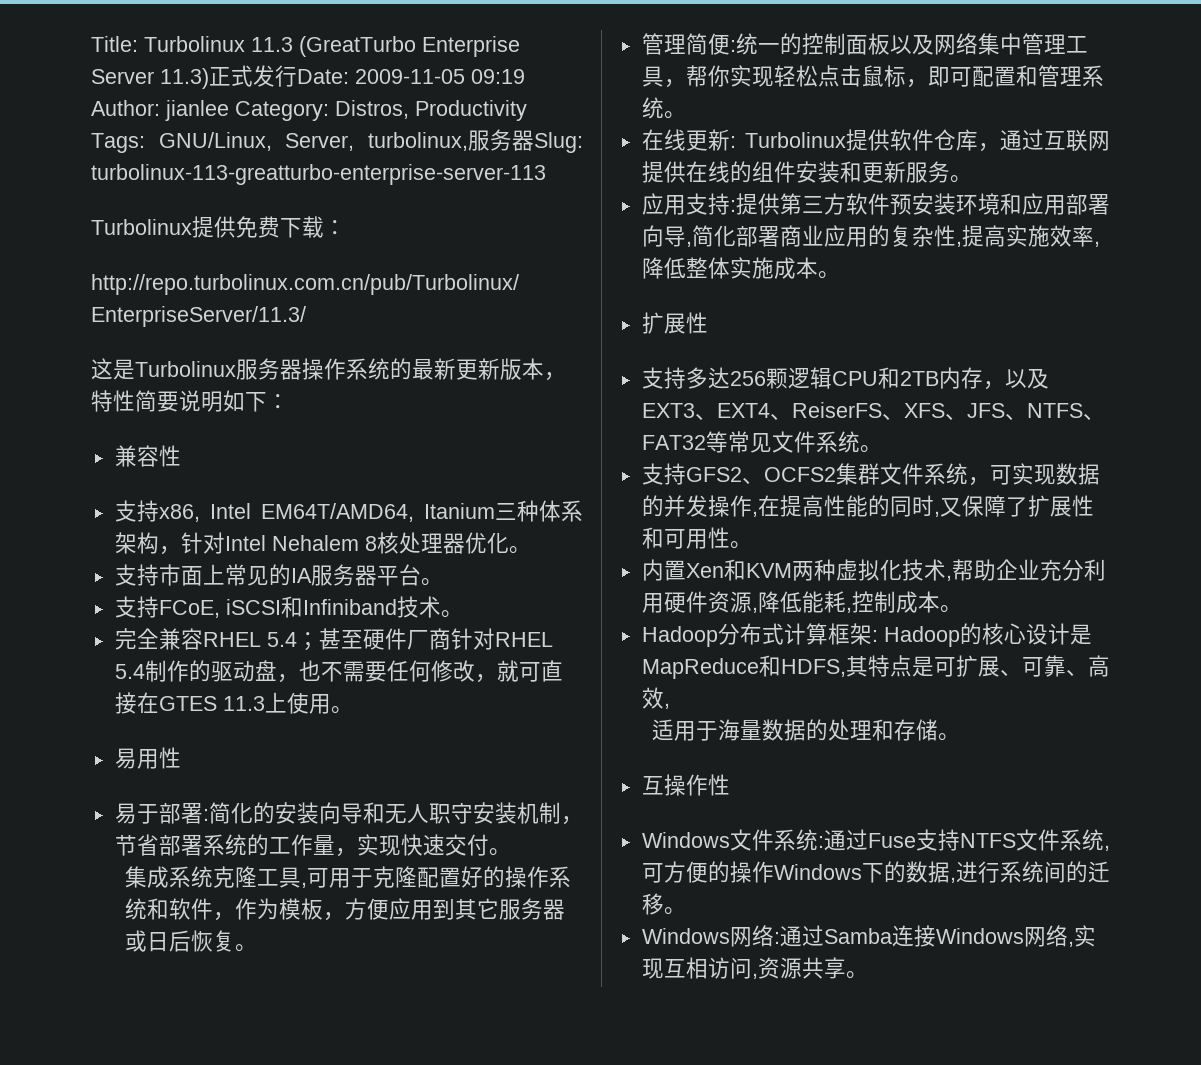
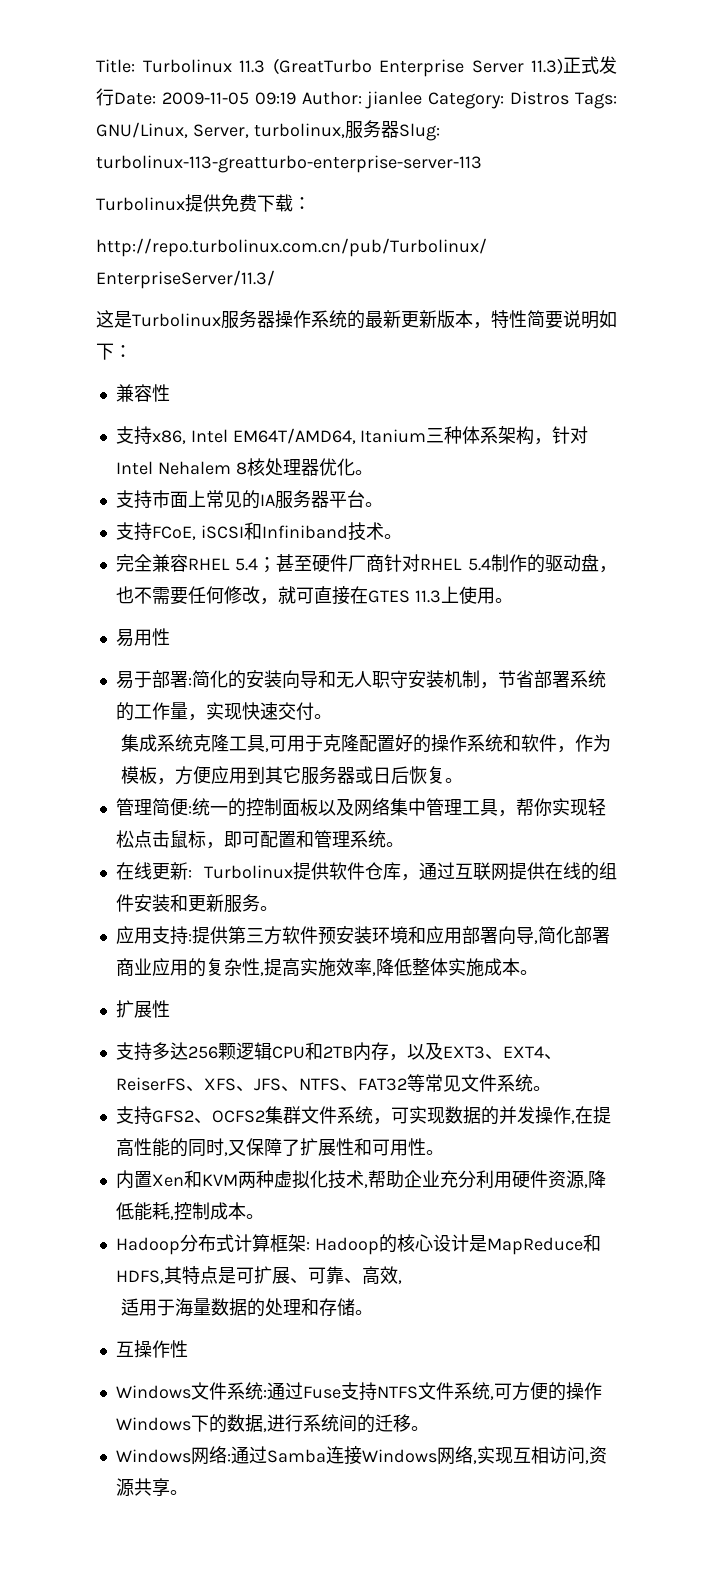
[335,100,527,121] Distros, Productivity -> [510,91,570,105] Distros

